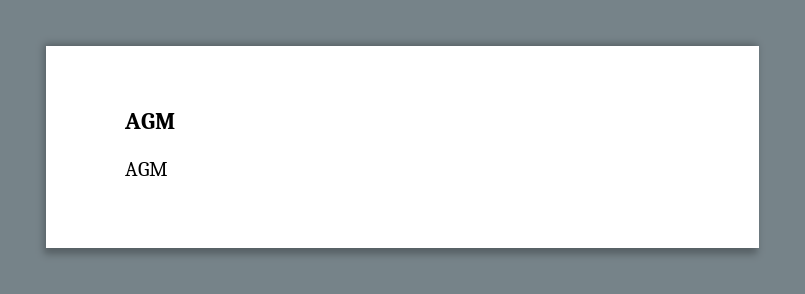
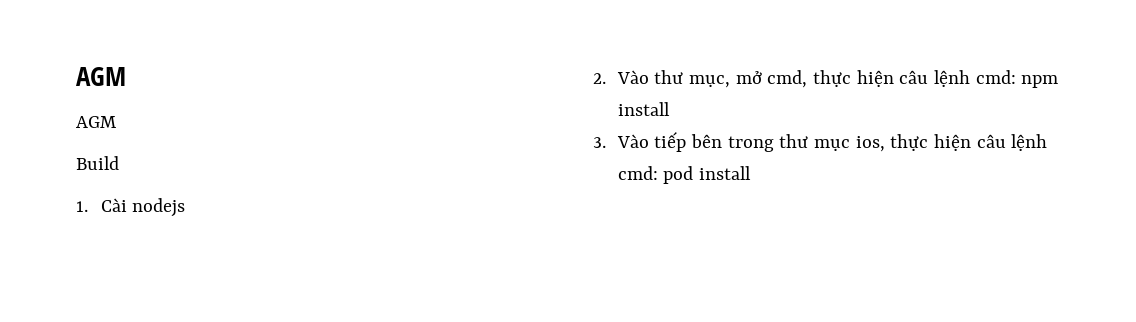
(168, 169) none -> [76,156,119,170] [76,198,186,217] [593,70,1059,88] [617,102,670,116] [593,132,1048,152] [617,166,751,184] // Build // 1. Cài nodejs // 2. Vào thư mục, mở cmd, thực hiện câu lệnh cmd: npm install // 3. Vào tiếp bên trong thư mục ios, thực hiện câu lệnh cmd: pod install

